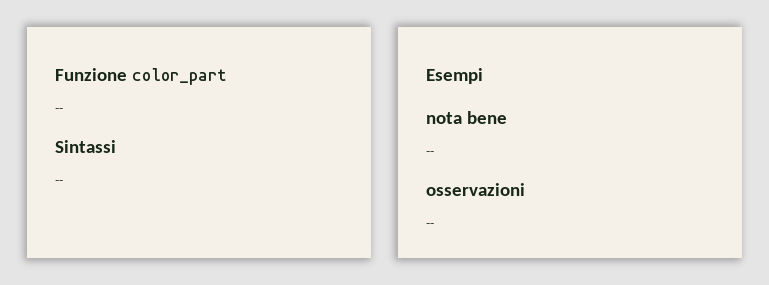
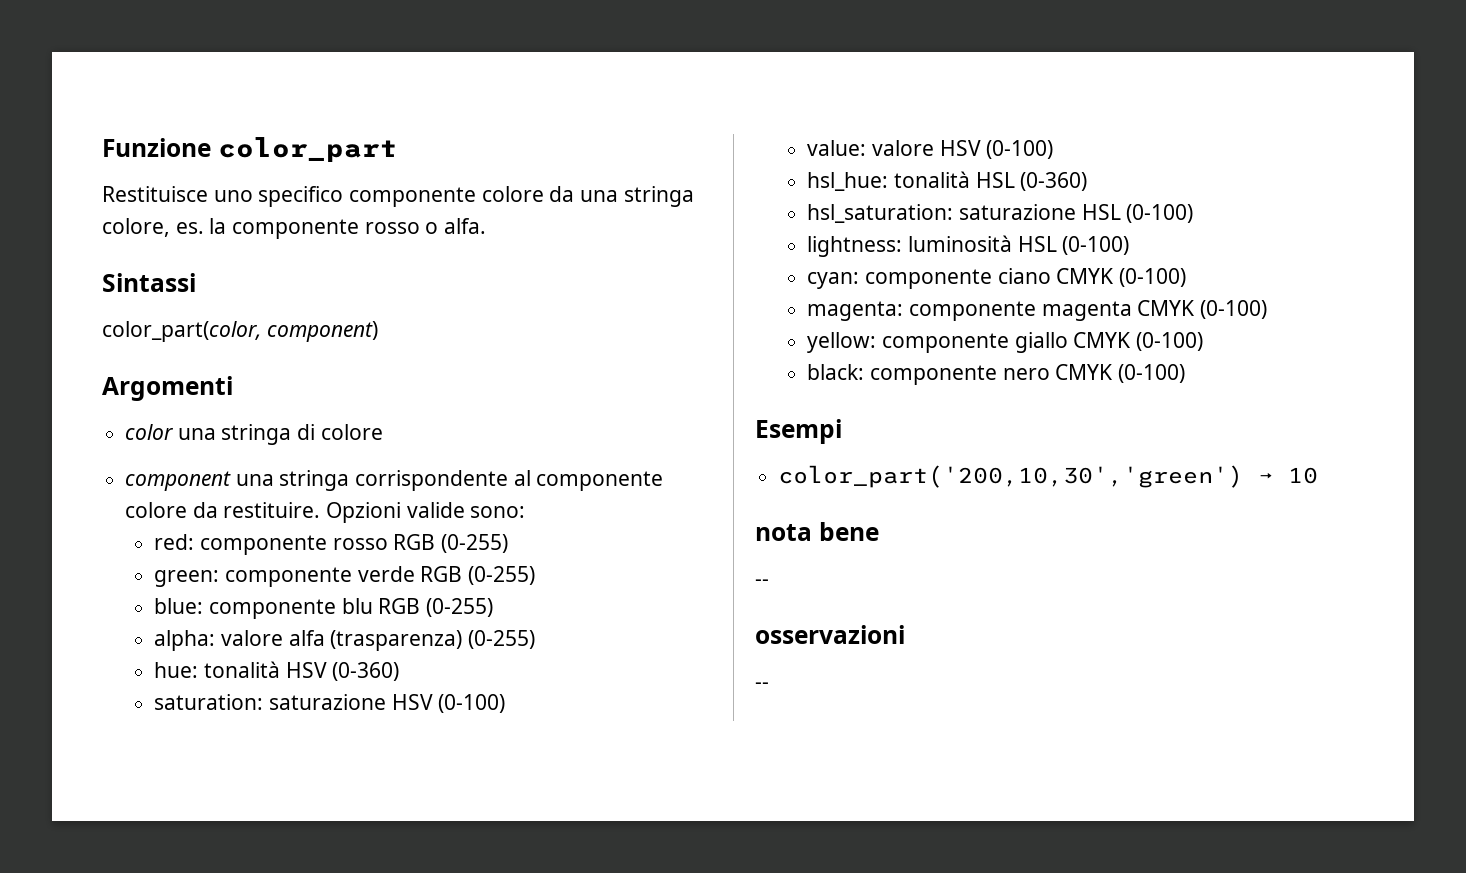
[55,108,63,112] [55,140,116,153] [55,180,63,184] [426,68,483,84] -- // Sintassi // -- // Esempi -> [102,186,694,207] [102,218,487,239] [102,273,196,292] [102,321,378,342] [102,376,233,401] [125,424,383,445] [125,470,664,491] [125,502,526,523] [154,534,509,555] [154,566,536,587] [154,598,494,619] [154,630,536,651] [154,661,400,681] [154,694,506,713] [807,140,1054,159] [807,171,1088,191] [807,204,1194,223] [807,235,1130,257] [807,268,1187,289] [807,300,1268,321] [807,332,1204,353] [807,364,1186,385] [755,419,842,444] [778,465,1319,488] Restituisce uno specifico componente colore da una stringa colore, es. la componente rosso o alfa. // Sintassi // color_part(color, component) // Argomenti // color una stringa di colore // component una stringa corrispondente al componente colore da restituire. Opzioni valide sono: // red: componente rosso RGB (0-255) // green: componente verde RGB (0-255) // blue: componente blu RGB (0-255) // alpha: valore alfa (trasparenza) (0-255) // hue: tonalità HSV (0-360) // saturation: saturazione HSV (0-100) // value: valore HSV (0-100) // hsl_hue: tonalità HSL (0-360) // hsl_saturation: saturazione HSL (0-100) // lightness: luminosità HSL (0-100) // cyan: componente ciano CMYK (0-100) // magenta: componente magenta CMYK (0-100) // yellow: componente giallo CMYK (0-100) // black: componente nero CMYK (0-100) // Esempi // color_part('200,10,30','green') → 10

